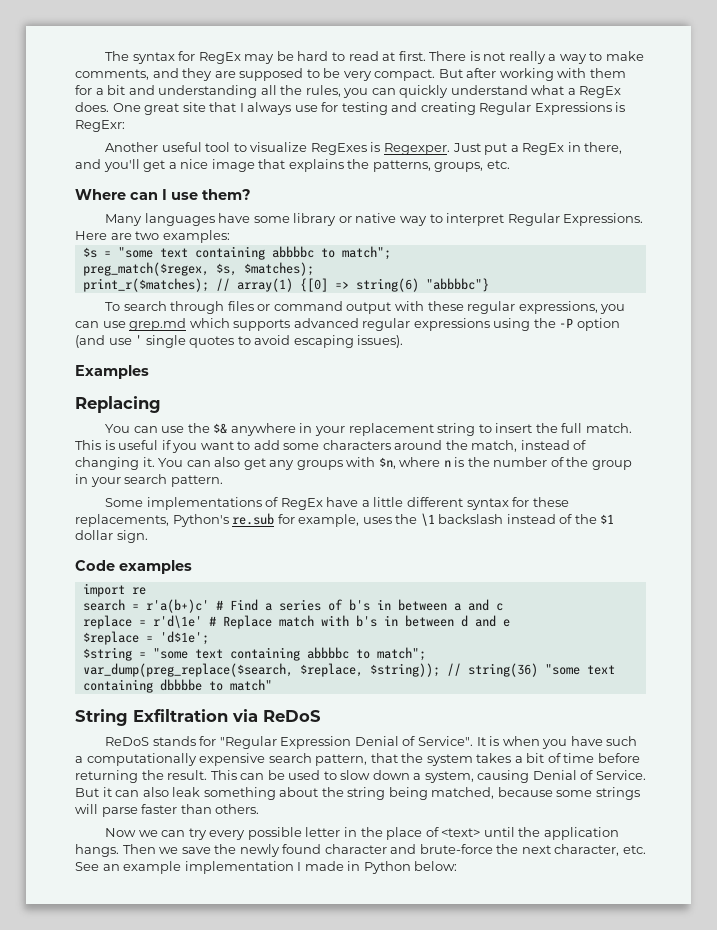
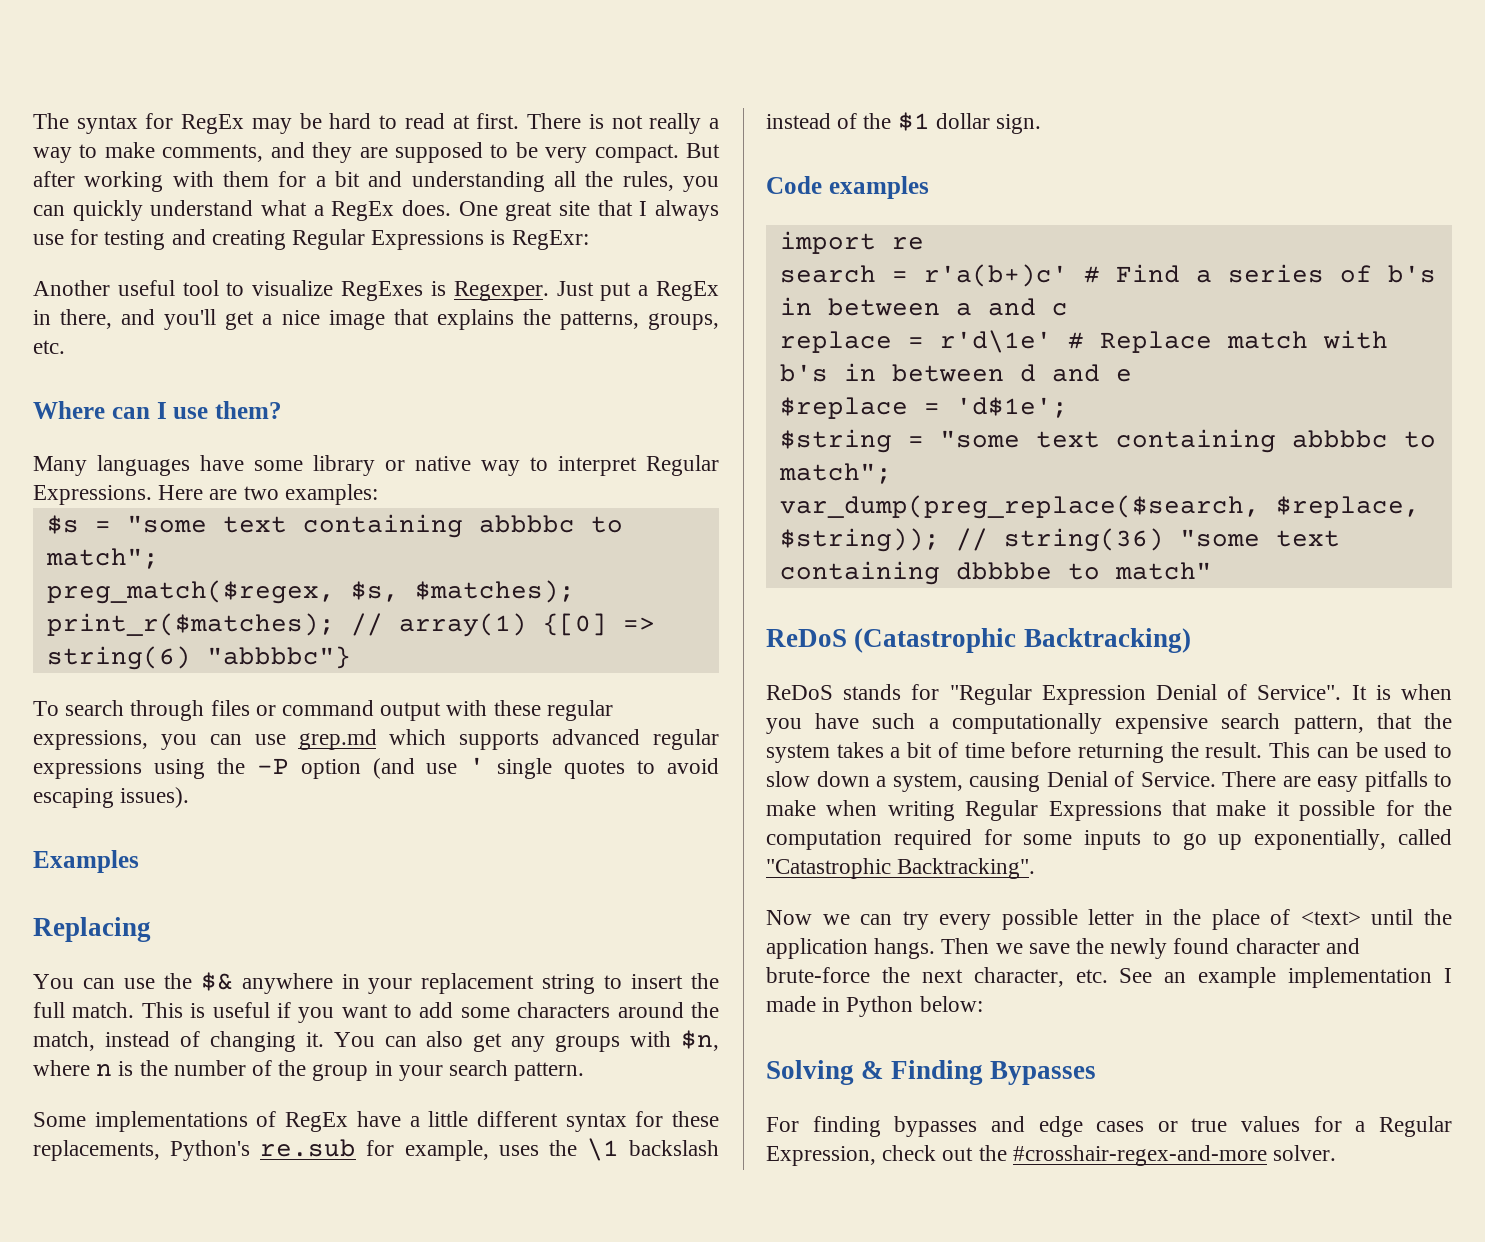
[75,709,321,726] String Exfiltration via ReDoS -> [766,628,1191,653] ReDoS (Catastrophic Backtracking)
[75,787,640,800] [75,804,260,817] But it can also leak something about the string being matched, because some strings will parse faster than others. -> [1222,771,1452,792] [766,800,1452,821] [766,829,1452,850] [766,858,1036,879] There are easy pitfalls to make when writing Regular Expressions that make it possible for the computation required for some inputs to go up exponentially, called "Catastrophic Backtracking".
(458, 866) none -> [766,1060,1096,1085] [766,1116,1452,1137] [766,1145,1337,1166] // Solving & Finding Bypasses // For finding bypasses and edge cases or true values for a Regular Expression, check out the #crosshair-regex-and-more solver.

